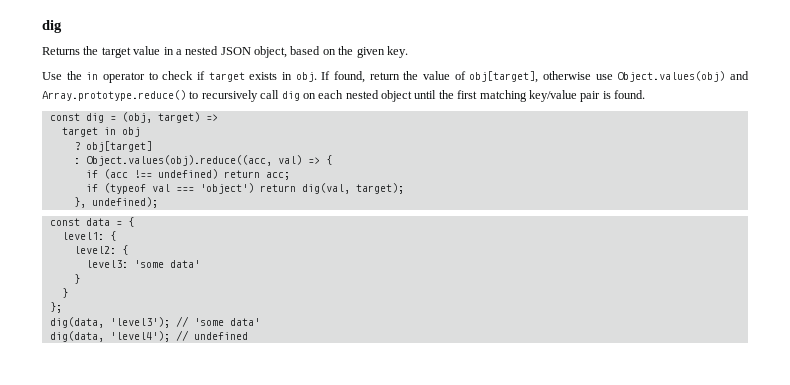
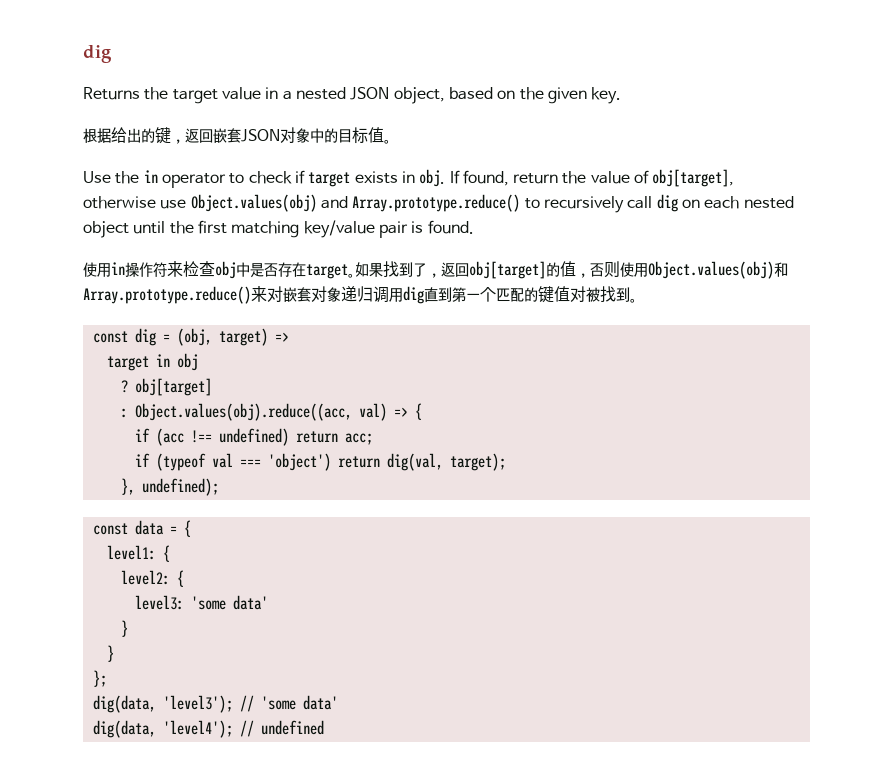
(408, 52) none -> [83,127,391,144] // 根据给出的键，返回嵌套JSON对象中的目标值。
(645, 94) none -> [83,261,788,279] [83,286,637,304] // 使用in操作符来检查obj中是否存在target。如果找到了，返回obj[target]的值，否则使用Object.values(obj)和Array.prototype.reduce()来对嵌套对象递归调用dig直到第一个匹配的键值对被找到。

